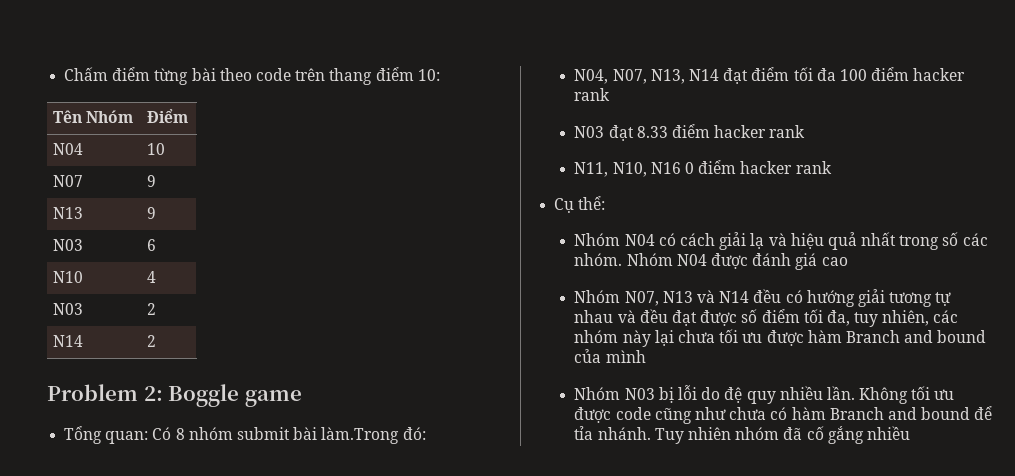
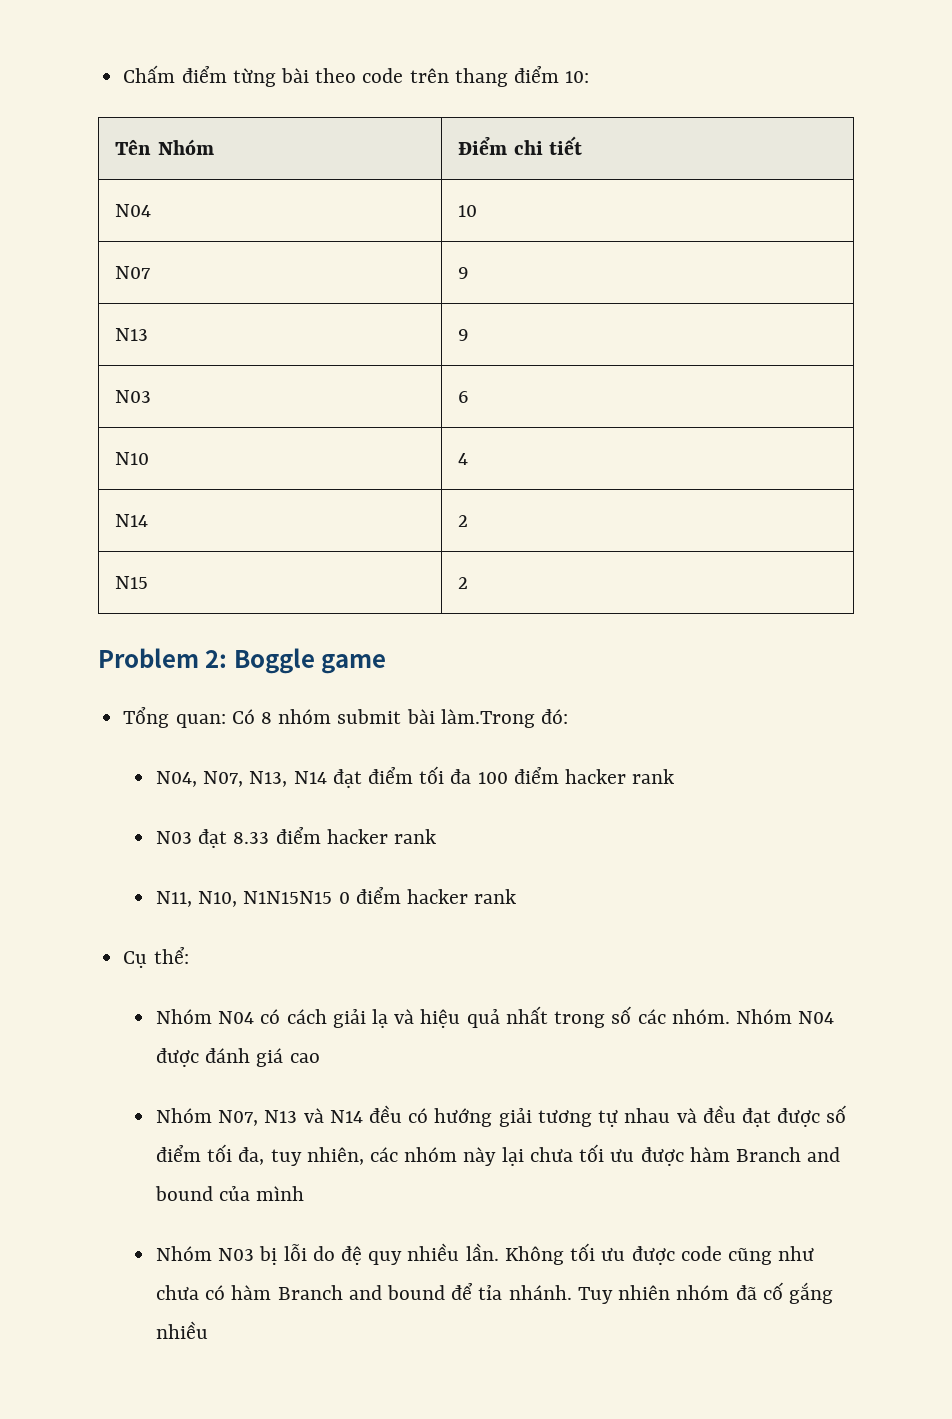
(189, 116) none -> [513,136,582,155] chi tiết
[53,303,84,315] [147,303,157,315] [53,335,84,347] N03 | 2 // N14 -> [115,514,149,527] [458,515,469,527] [115,576,149,589] N14 | 2 // N15
[650,162,681,174] N16 -> [243,891,333,904] N1N15N15

